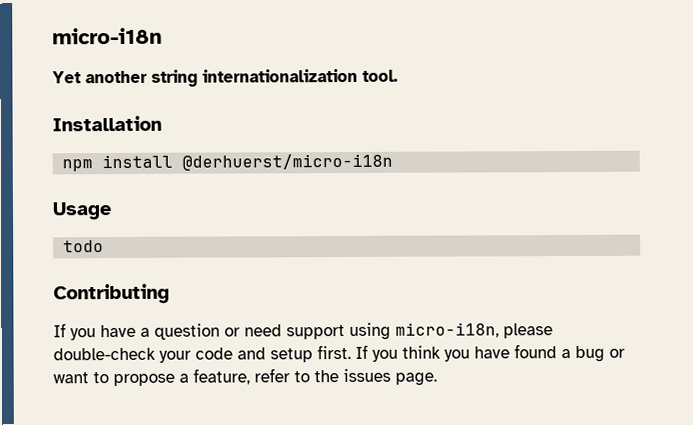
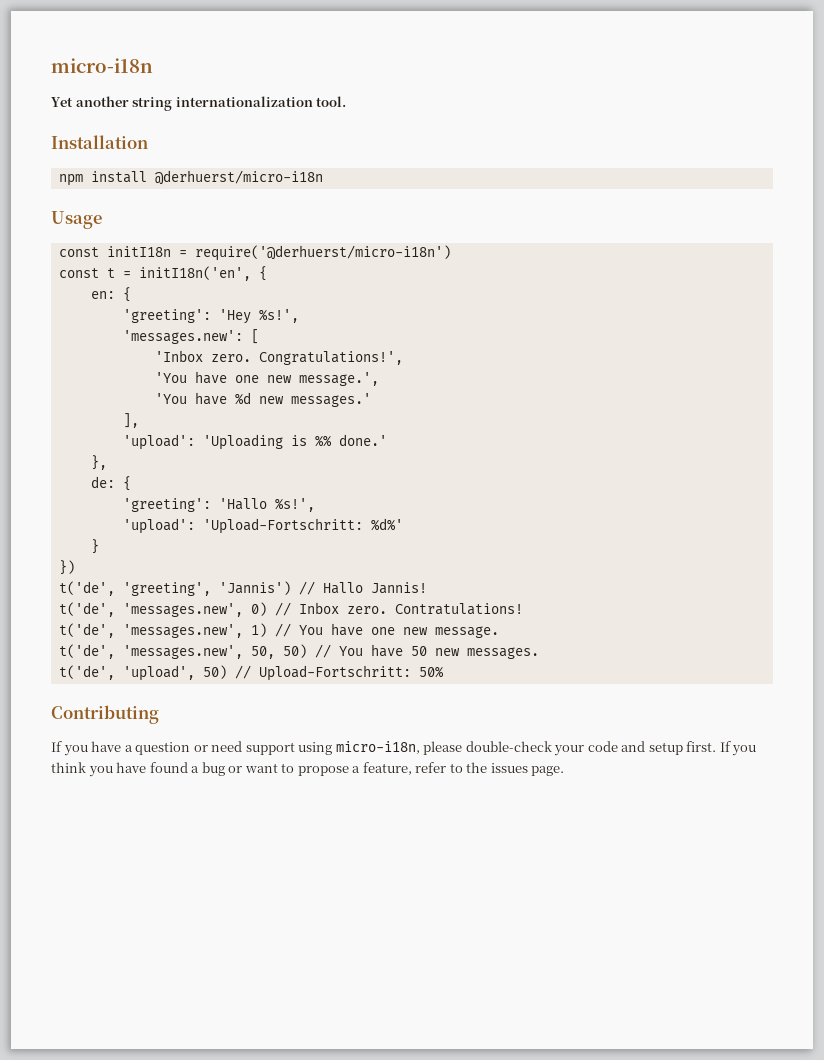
[63,240,105,253] todo -> [58,245,451,261] [58,266,267,281] [90,287,131,302] [122,309,299,324] [122,329,259,344] [154,350,403,365] [154,371,379,386] [154,392,371,407] [122,413,139,428] [122,434,387,450] [90,455,107,470] [90,476,131,491] [122,498,315,512] [122,518,403,534] [90,539,99,554] [58,560,75,575] [58,581,427,596] [58,602,523,617] [58,623,499,638] [58,644,539,659] [58,665,444,681] const initI18n = require('@derhuerst/micro-i18n') // const t = initI18n('en', { // en: { // 'greeting': 'Hey %s!', // 'messages.new': [ // 'Inbox zero. Congratulations!', // 'You have one new message.', // 'You have %d new messages.' // ], // 'upload': 'Uploading is %% done.' // }, // de: { // 'greeting': 'Hallo %s!', // 'upload': 'Upload-Fortschritt: %d%' // } // }) // t('de', 'greeting', 'Jannis') // Hallo Jannis! // t('de', 'messages.new', 0) // Inbox zero. Contratulations! // t('de', 'messages.new', 1) // You have one new message. // t('de', 'messages.new', 50, 50) // You have 50 new messages. // t('de', 'upload', 50) // Upload-Fortschritt: 50%

